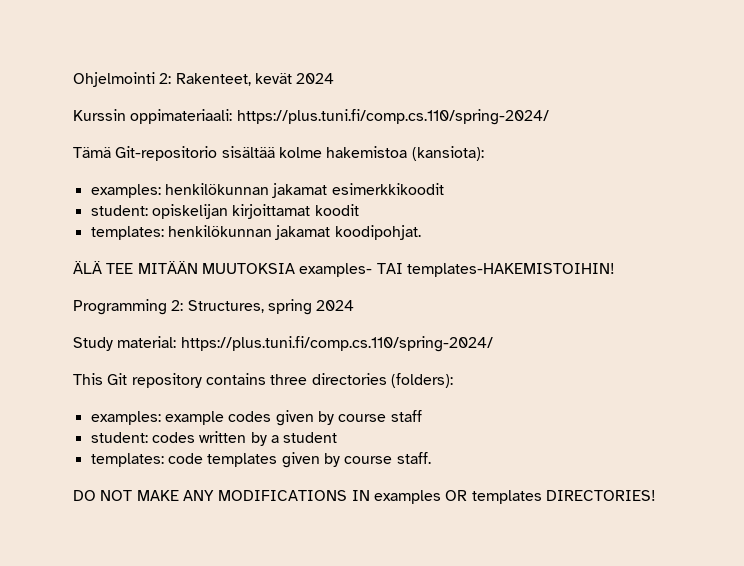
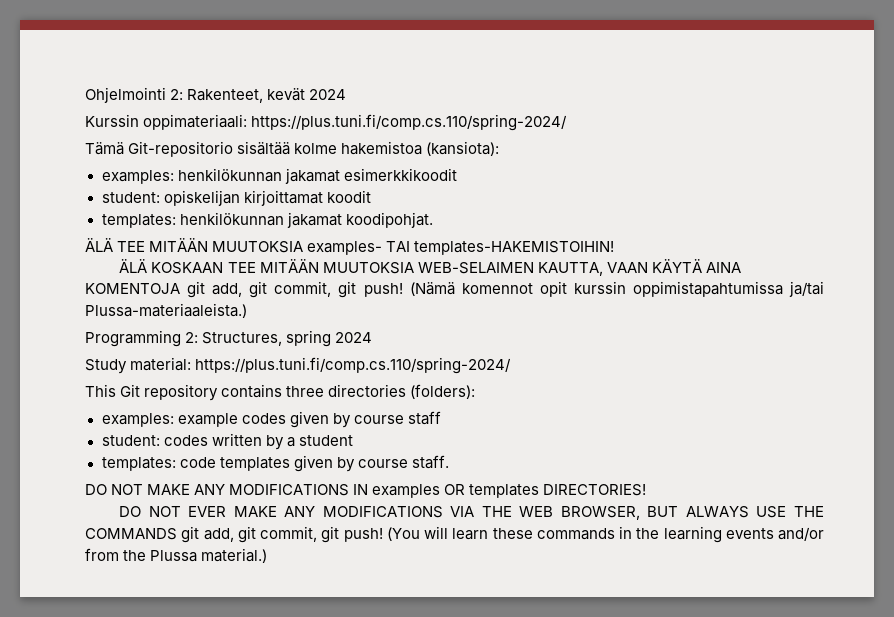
(615, 270) none -> [119,259,741,276] [85,281,824,298] [85,303,247,318] // ÄLÄ KOSKAAN TEE MITÄÄN MUUTOKSIA WEB-SELAIMEN KAUTTA, VAAN KÄYTÄ AINA KOMENTOJA git add, git commit, git push! (Nämä komennot opit kurssin oppimistapahtumissa ja/tai Plussa-materiaaleista.)
(656, 495) none -> [119,506,824,520] [85,526,824,543] [85,548,268,563] // DO NOT EVER MAKE ANY MODIFICATIONS VIA THE WEB BROWSER, BUT ALWAYS USE THE COMMANDS git add, git commit, git push! (You will learn these commands in the learning events and/or from the Plussa material.)

